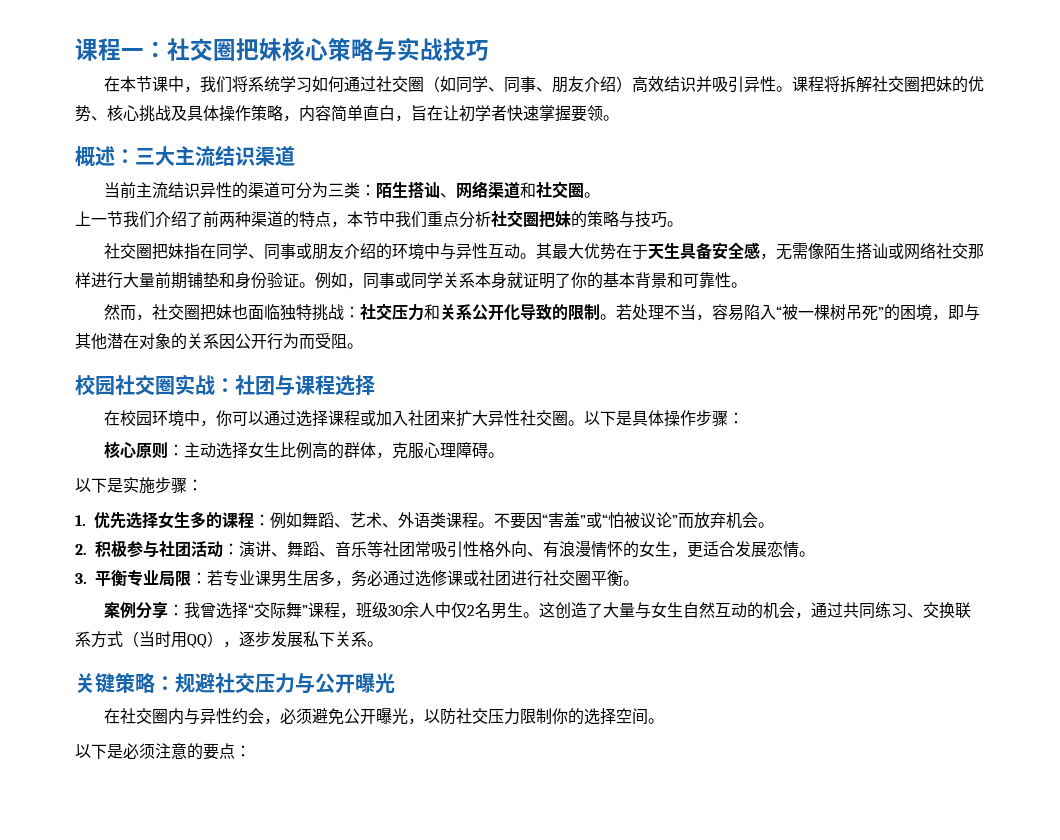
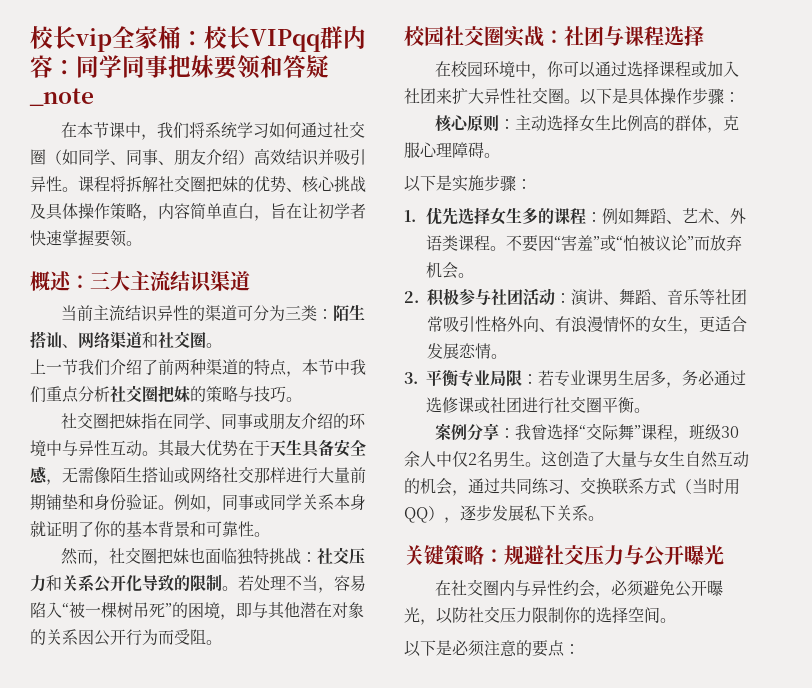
[75,37,489,62] 课程一：社交圈把妹核心策略与实战技巧 -> [30,26,366,52] [30,55,329,79] [29,88,94,106] 校长vip全家桶：校长VIPqq群内容：同学同事把妹要领和答疑_note

